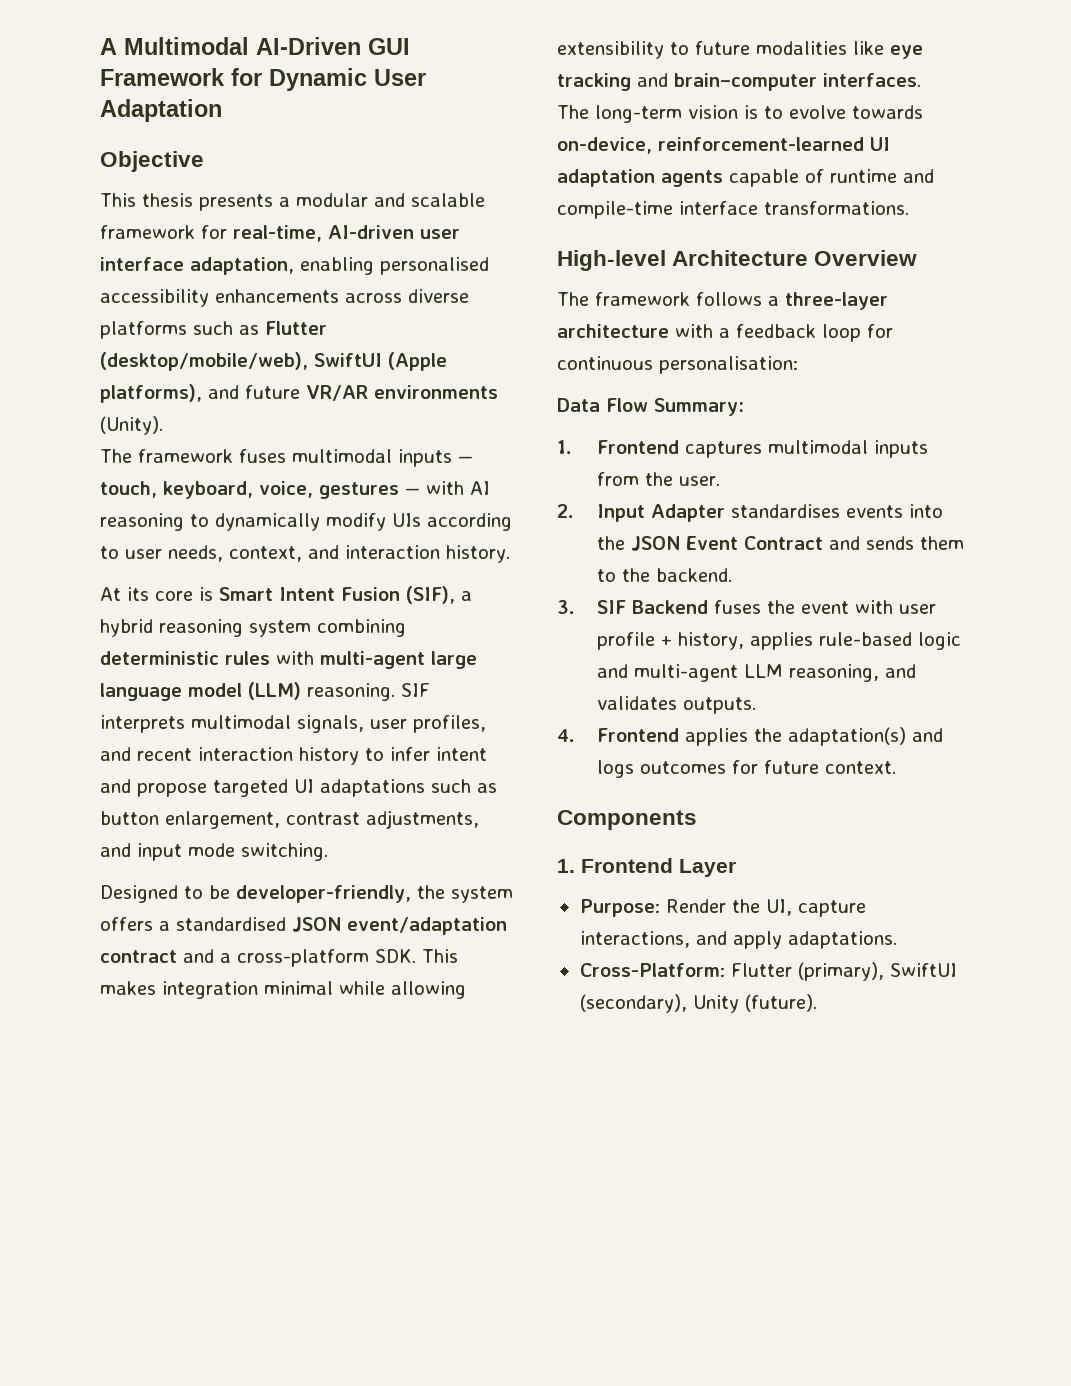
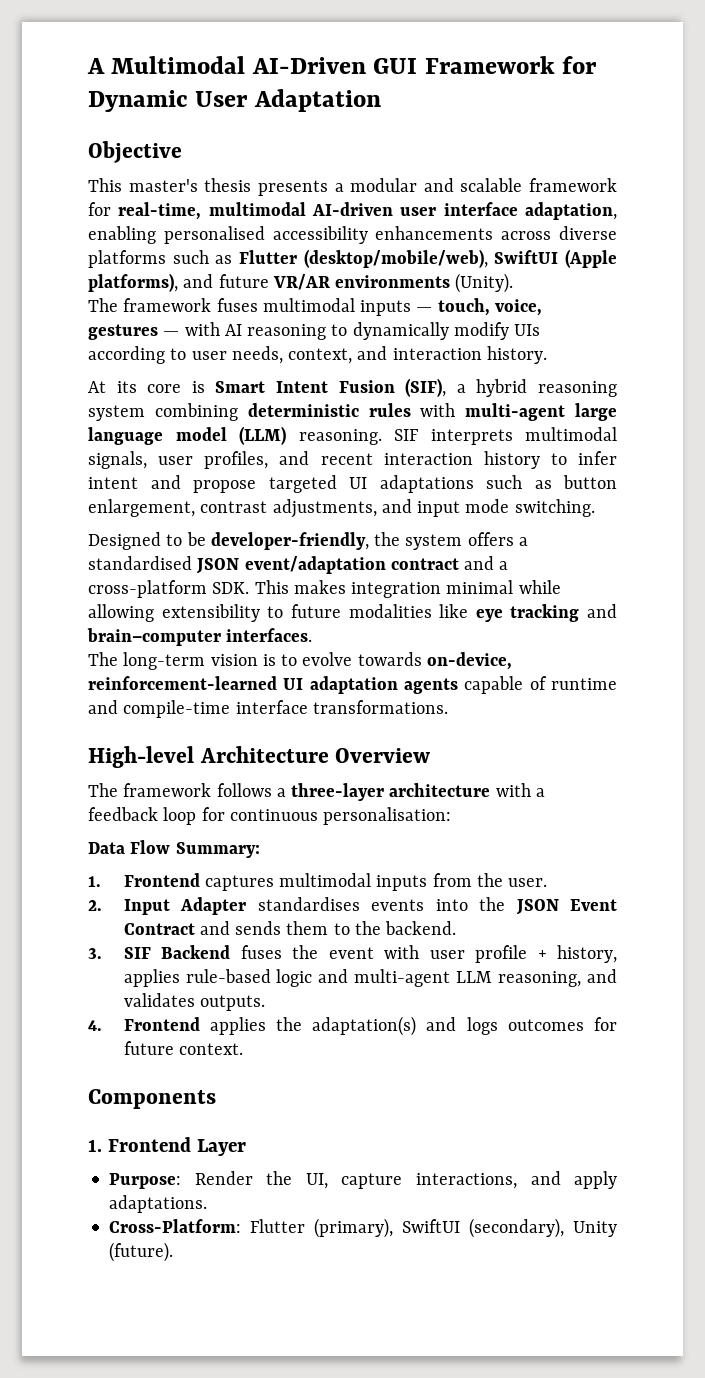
(136, 200) none -> [128,179,198,192] master's
(322, 233) none -> [208,202,306,216] multimodal
[163,481,253,499] keyboard, -> (490, 307) none

